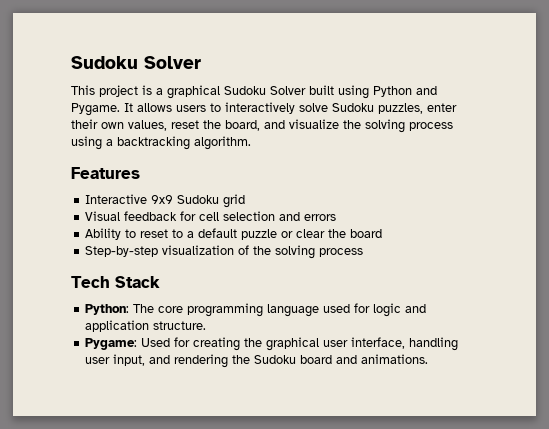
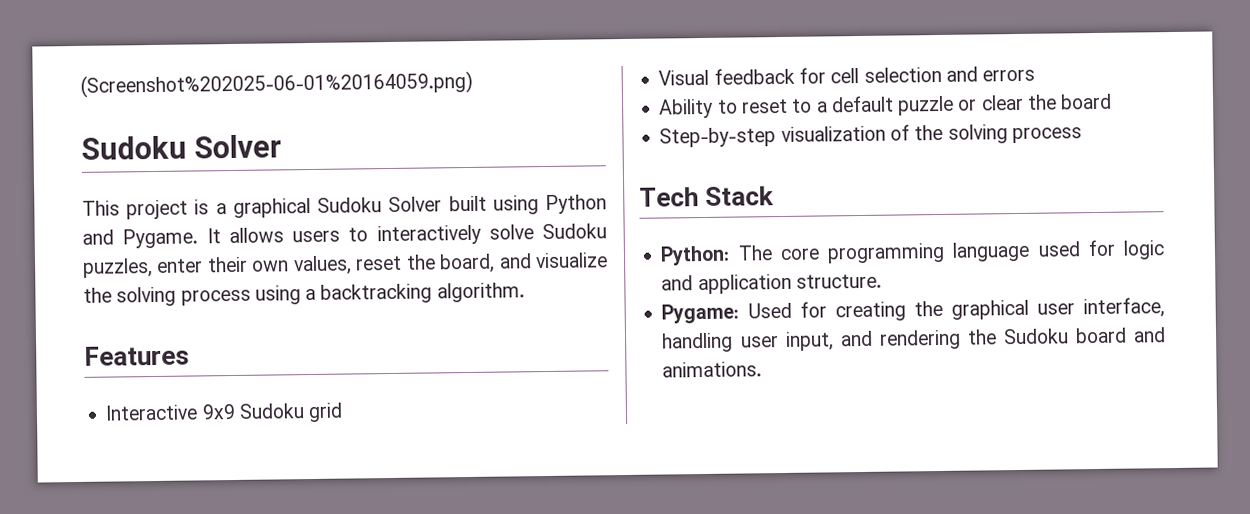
(71, 62) none -> [80,70,473,98] (Screenshot%202025-06-01%20164059.png) //

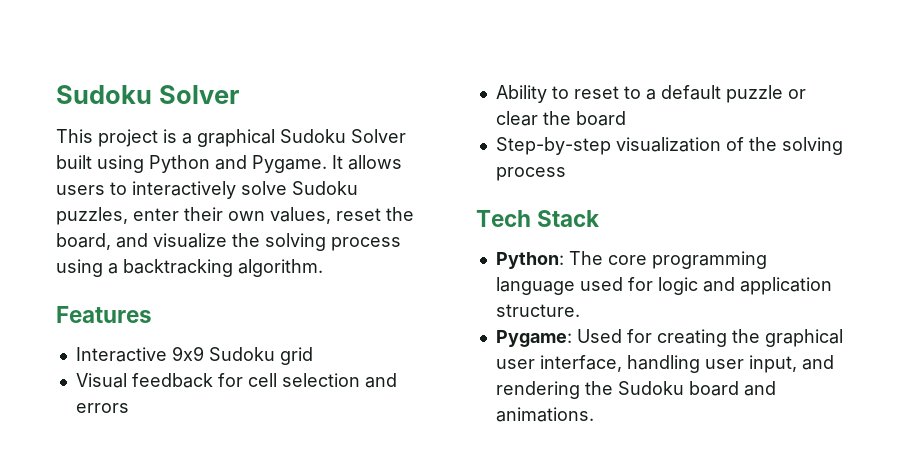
[80,70,473,98] (Screenshot%202025-06-01%20164059.png) // -> (56, 94) none

